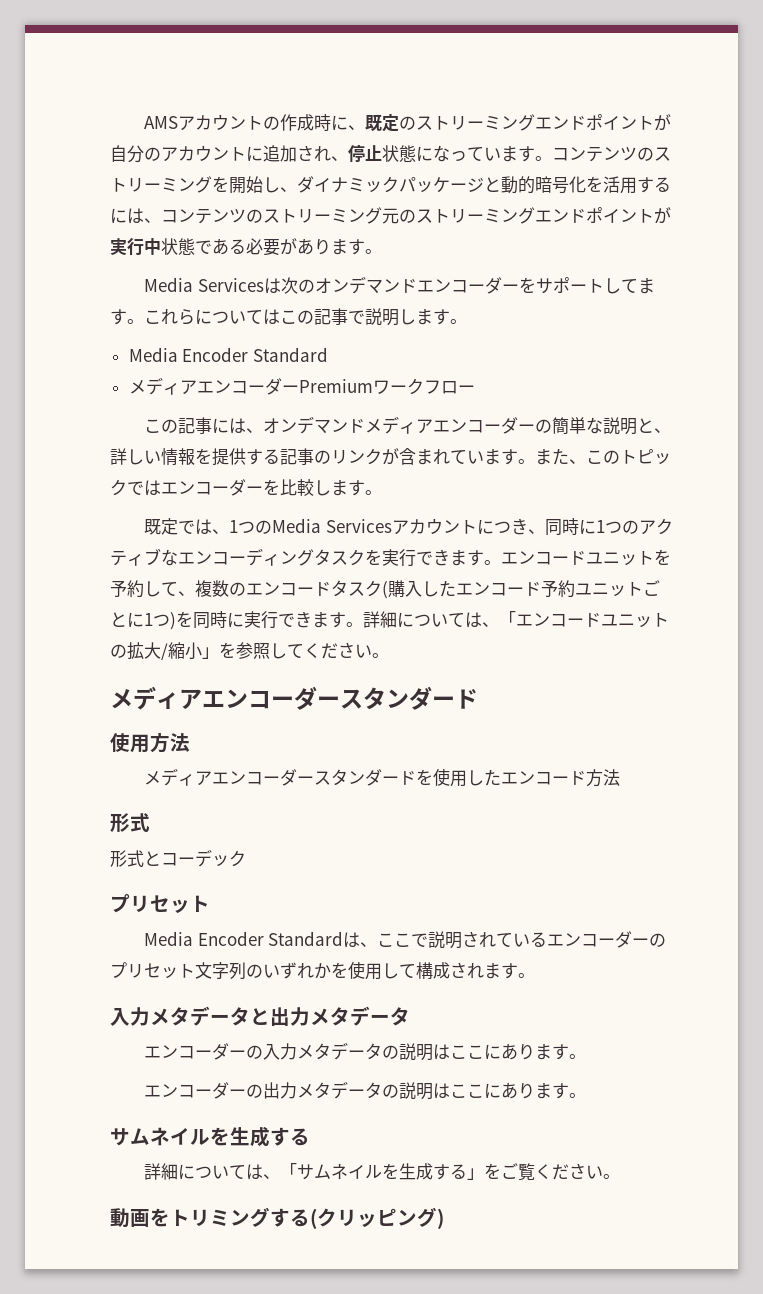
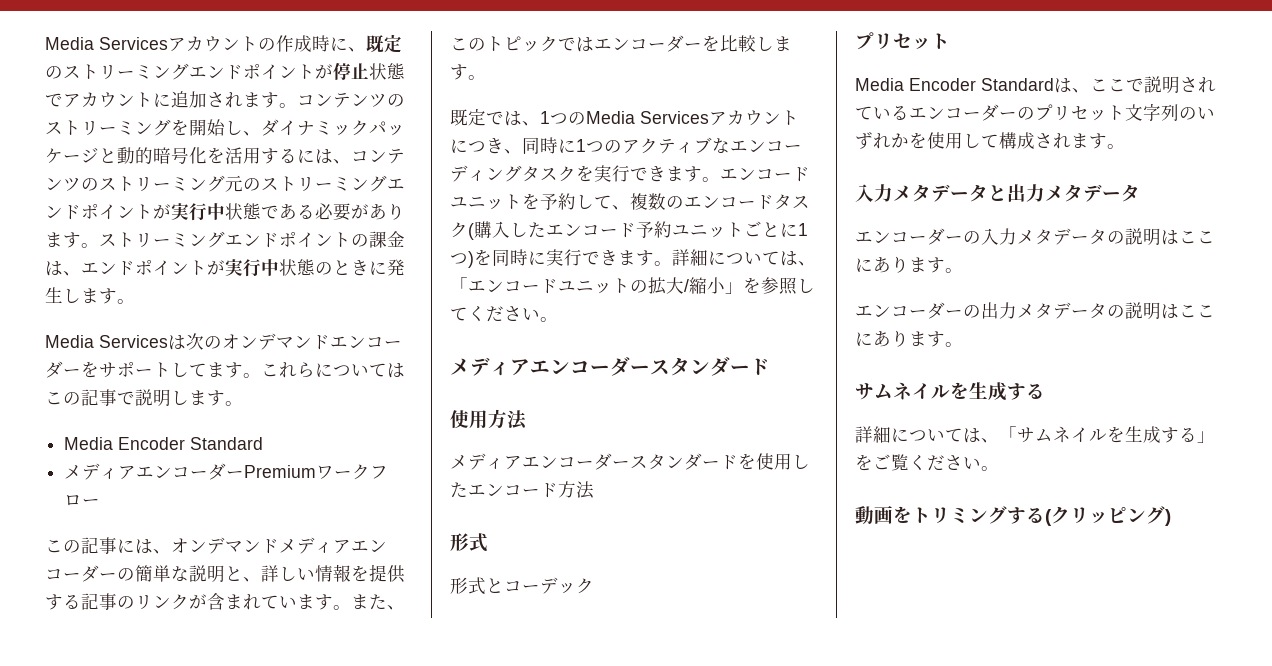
[144,116,179,129] AMS -> [45,37,168,50] Media Services
[110,145,161,163] 自分の -> [333,62,405,80] [45,93,63,107] 停止状態で
[331,144,501,162] 、停止状態になってい -> (243, 100) none
(382, 251) none -> [99,231,405,248] [45,259,405,277] [45,287,135,304] ストリーミングエンドポイントの課金は、エンドポイントが実行中状態のときに発生します。

